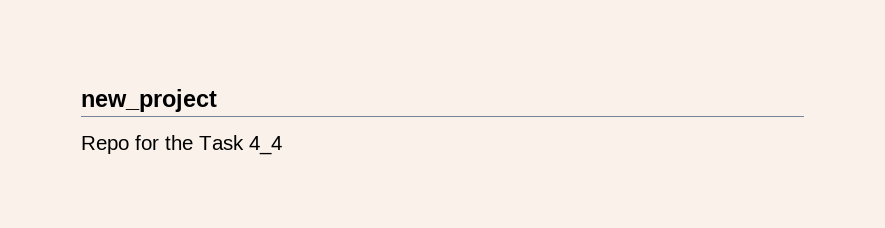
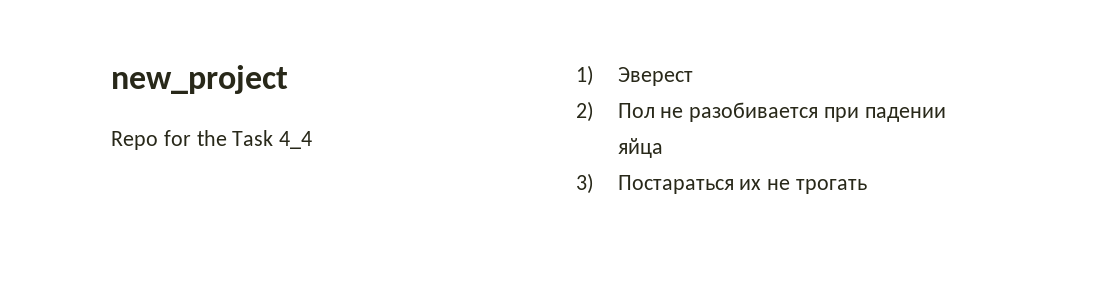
(282, 145) none -> [576,65,693,86] [576,101,946,122] [617,138,663,158] [576,173,868,194] // 1) Эверест // 2) Пол не разобивается при падении яйца // 3) Постараться их не трогать

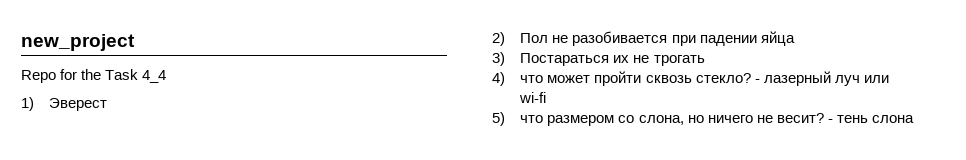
(868, 186) none -> [492,71,889,86] [519,92,547,103] [492,112,914,126] // 4) что может пройти сквозь стекло? - лазерный луч или wi-fi // 5) что размером со слона, но ничего не весит? - тень слона

